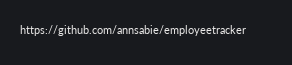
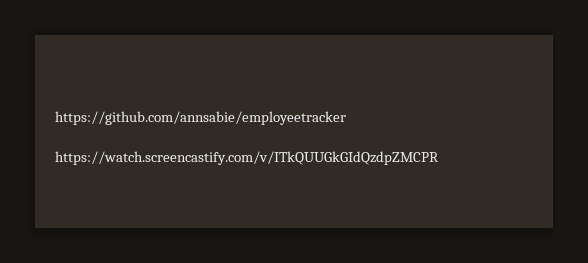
(246, 30) none -> [55,151,439,165] // https://watch.screencastify.com/v/ITkQUUGkGIdQzdpZMCPR

